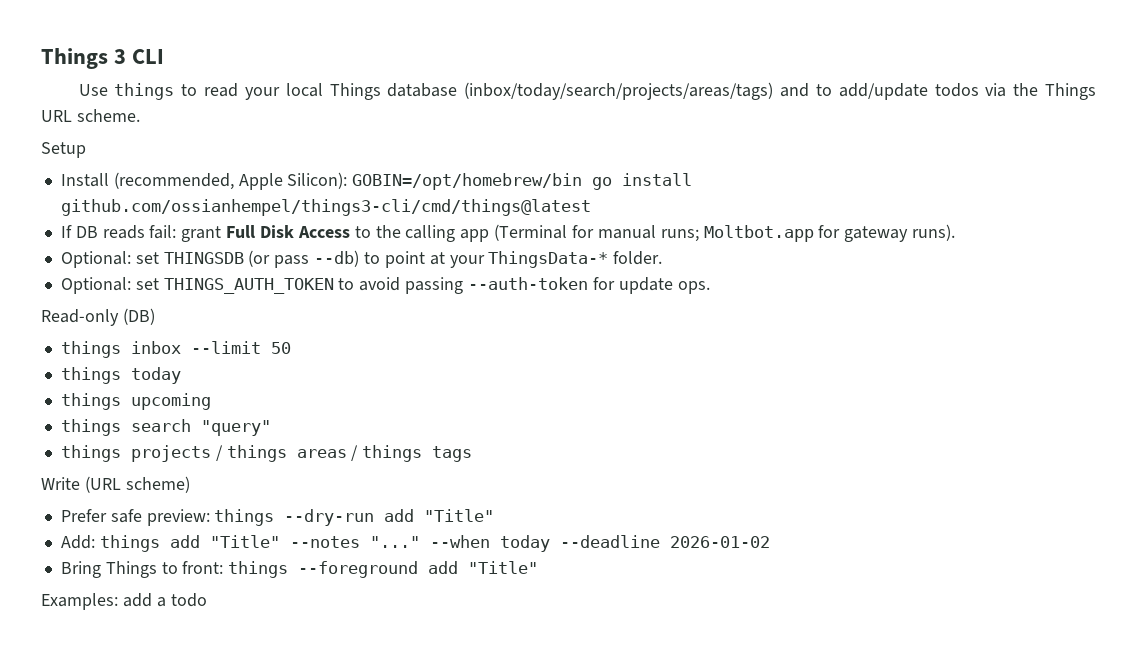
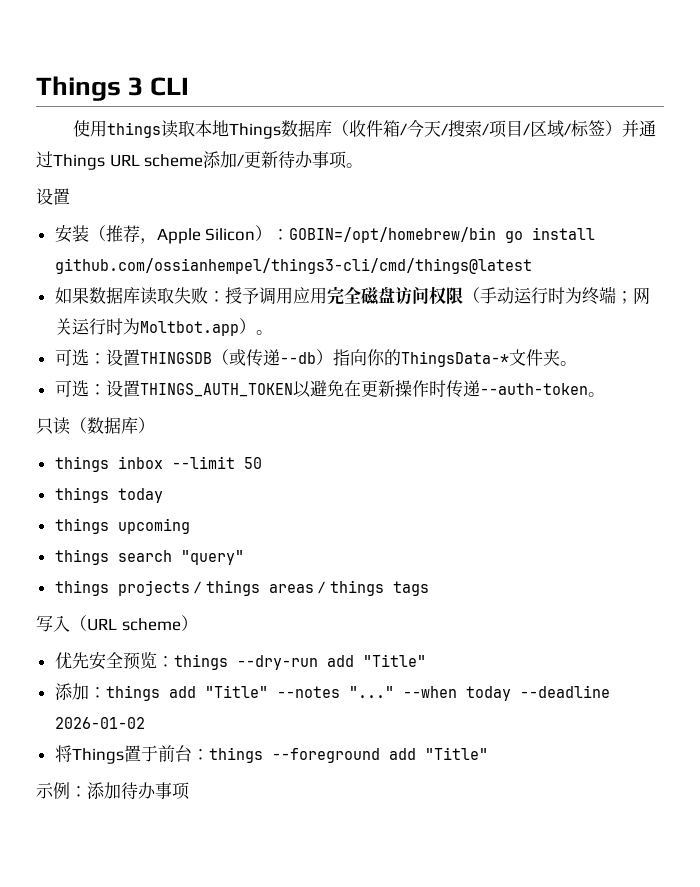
[78,82,1096,100] [41,109,140,122] [41,142,86,158] [60,172,693,190] [60,199,591,216] [60,224,956,242] [60,250,663,268] [60,277,710,294] [41,308,155,326] Use things to read your local Things database (inbox/today/search/projects/areas/tags) and to add/update todos via the Things URL scheme. // Setup // Install (recommended, Apple Silicon): GOBIN=/opt/homebrew/bin go install github.com/ossianhempel/things3-cli/cmd/things@latest // If DB reads fail: grant Full Disk Access to the calling app (Terminal for manual runs; Moltbot.app for gateway runs). // Optional: set THINGSDB (or pass --db) to point at your ThingsData-* folder. // Optional: set THINGS_AUTH_TOKEN to avoid passing --auth-token for update ops. // Read-only (DB) -> [72,119,656,139] [36,151,364,170] [36,188,70,205] [54,225,596,244] [54,258,532,274] [54,286,650,305] [54,318,273,336] [54,349,577,367] [54,380,605,398] [36,417,155,435] 使用things读取本地Things数据库（收件箱/今天/搜索/项目/区域/标签）并通过Things URL scheme添加/更新待办事项。 // 设置 // 安装（推荐，Apple Silicon）：GOBIN=/opt/homebrew/bin go install github.com/ossianhempel/things3-cli/cmd/things@latest // 如果数据库读取失败：授予调用应用完全磁盘访问权限（手动运行时为终端；网关运行时为Moltbot.app）。 // 可选：设置THINGSDB（或传递--db）指向你的ThingsData-*文件夹。 // 可选：设置THINGS_AUTH_TOKEN以避免在更新操作时传递--auth-token。 // 只读（数据库）
[41,476,190,493] [60,509,210,526] Write (URL scheme) // Prefer safe preview: -> [36,615,198,632] [54,652,174,670] 写入（URL scheme） // 优先安全预览：
[60,535,95,549] Add: -> [54,683,106,700] 添加：
[60,561,224,578] Bring Things to front: -> [54,745,209,764] 将Things置于前台：
[41,593,207,610] Examples: add a todo -> [36,782,190,800] 示例：添加待办事项

